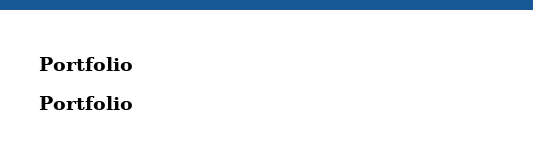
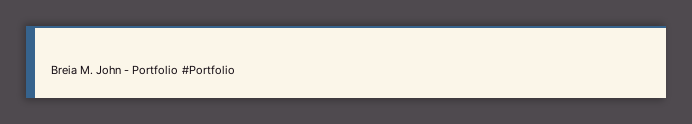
[39,57,133,71] [39,96,133,110] Portfolio // Portfolio -> [51,65,235,75] Breia M. John - Portfolio #Portfolio

